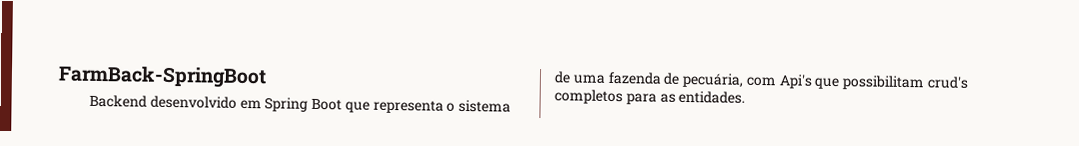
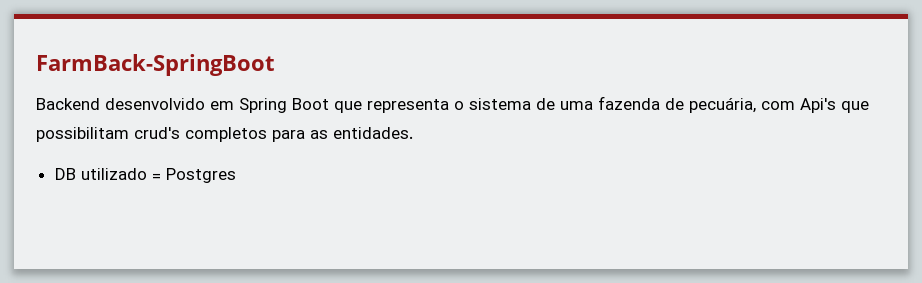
(746, 97) none -> [54,168,236,183] // DB utilizado = Postgres

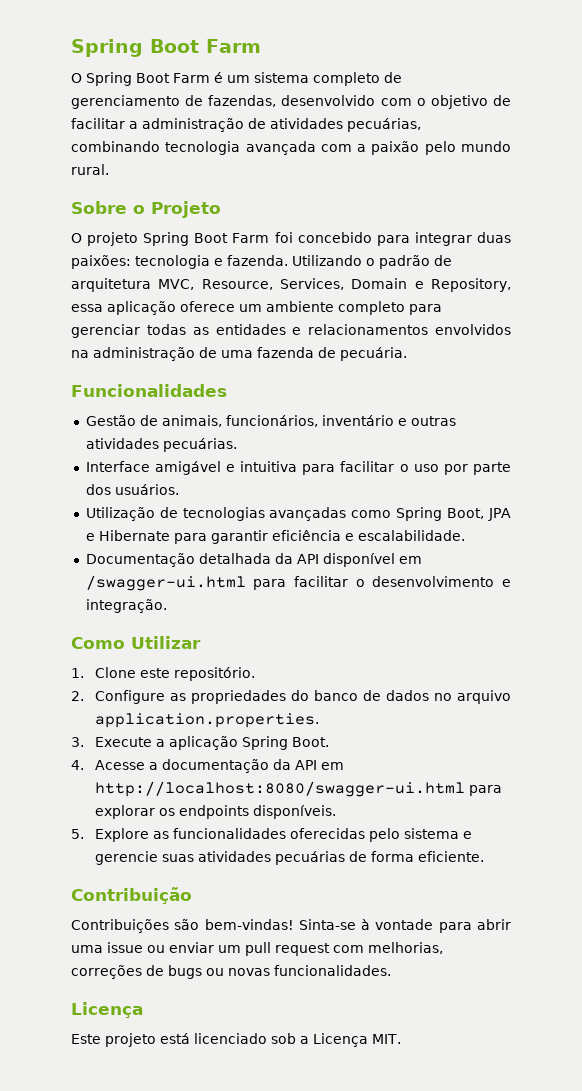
[36,54,275,76] [36,96,869,113] [36,127,413,142] [54,168,236,183] FarmBack-SpringBoot // Backend desenvolvido em Spring Boot que representa o sistema de uma fazenda de pecuária, com Api's que possibilitam crud's completos para as entidades. // DB utilizado = Postgres -> [71,39,261,57] [71,72,402,86] [71,95,512,109] [71,118,421,132] [71,141,511,155] [71,164,109,175] [71,201,221,218] [71,232,512,246] [71,255,452,269] [71,278,511,292] [71,301,442,315] [71,324,511,338] [71,347,407,361] [71,384,227,397] [85,415,456,427] [85,438,237,452] [85,461,512,475] [85,484,179,495] [85,507,511,521] [85,530,465,544] [85,553,422,567] [85,575,511,591] [85,599,167,613] [71,636,201,649] [71,667,256,681] [71,690,511,704] [95,713,320,728] [71,736,330,750] [71,759,345,773] [95,781,503,797] [95,805,337,819] [71,828,473,842] [95,851,485,865] [71,887,192,904] [71,919,511,933] [71,942,443,956] [71,965,391,979] [71,1002,143,1018] [71,1033,401,1047] Spring Boot Farm // O Spring Boot Farm é um sistema completo de gerenciamento de fazendas, desenvolvido com o objetivo de facilitar a administração de atividades pecuárias, combinando tecnologia avançada com a paixão pelo mundo rural. // Sobre o Projeto // O projeto Spring Boot Farm foi concebido para integrar duas paixões: tecnologia e fazenda. Utilizando o padrão de arquitetura MVC, Resource, Services, Domain e Repository, essa aplicação oferece um ambiente completo para gerenciar todas as entidades e relacionamentos envolvidos na administração de uma fazenda de pecuária. // Funcionalidades // Gestão de animais, funcionários, inventário e outras atividades pecuárias. // Interface amigável e intuitiva para facilitar o uso por parte dos usuários. // Utilização de tecnologias avançadas como Spring Boot, JPA e Hibernate para garantir eficiência e escalabilidade. // Documentação detalhada da API disponível em /swagger-ui.html para facilitar o desenvolvimento e integração. // Como Utilizar // 1. Clone este repositório. // 2. Configure as propriedades do banco de dados no arquivo application.properties. // 3. Execute a aplicação Spring Boot. // 4. Acesse a documentação da API em http://localhost:8080/swagger-ui.html para explorar os endpoints disponíveis. // 5. Explore as funcionalidades oferecidas pelo sistema e gerencie suas atividades pecuárias de forma eficiente. // Contribuição // Contribuições são bem-vindas! Sinta-se à vontade para abrir uma issue ou enviar um pull request com melhorias, correções de bugs ou novas funcionalidades. // Licença // Este projeto está licenciado sob a Licença MIT.

